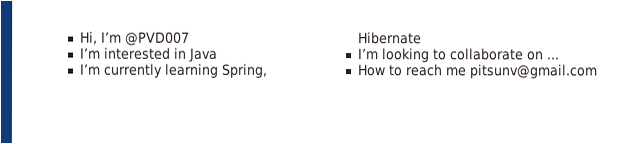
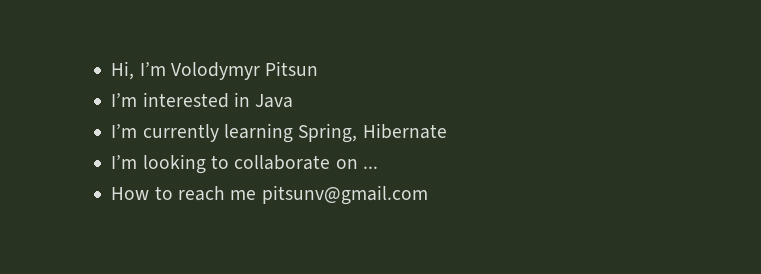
[124,31,190,46] @PVD007 -> [170,61,319,80] Volodymyr Pitsun

